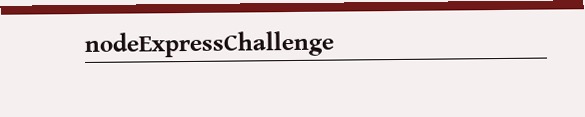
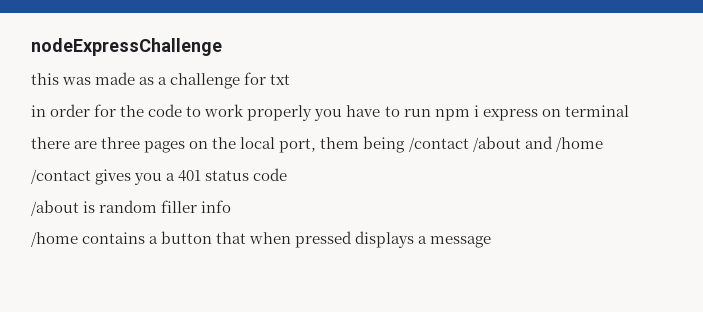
(334, 44) none -> [31,72,291,89] [31,104,629,121] [31,136,603,153] [31,168,288,185] [31,200,232,216] [31,231,492,248] // this was made as a challenge for txt // in order for the code to work properly you have to run npm i express on terminal // there are three pages on the local port, them being /contact /about and /home // /contact gives you a 401 status code // /about is random filler info // /home contains a button that when pressed displays a message

